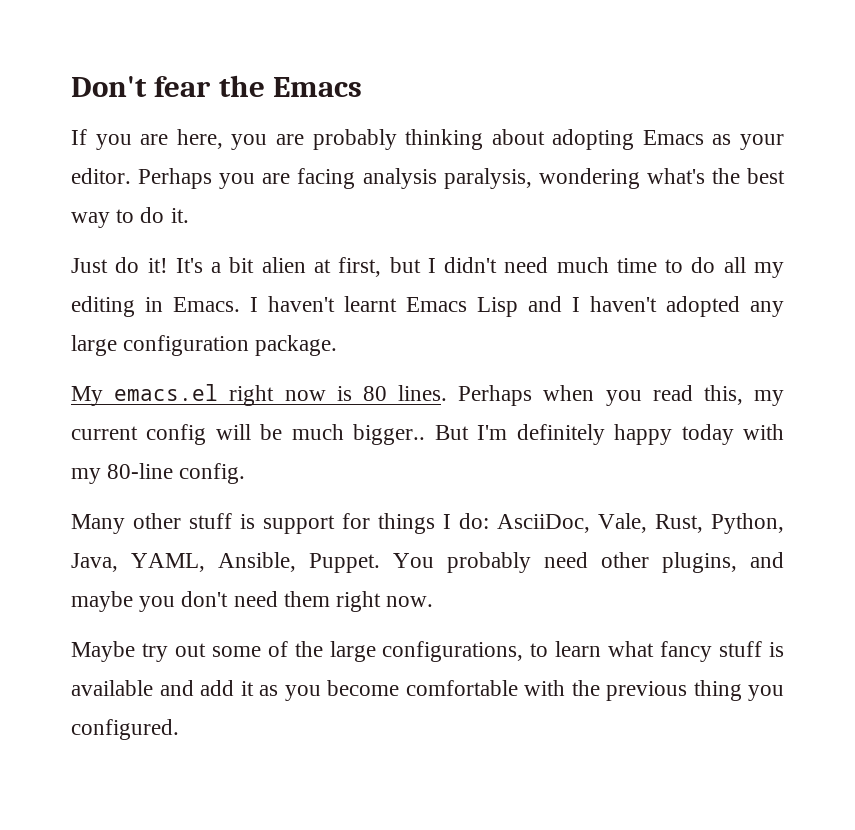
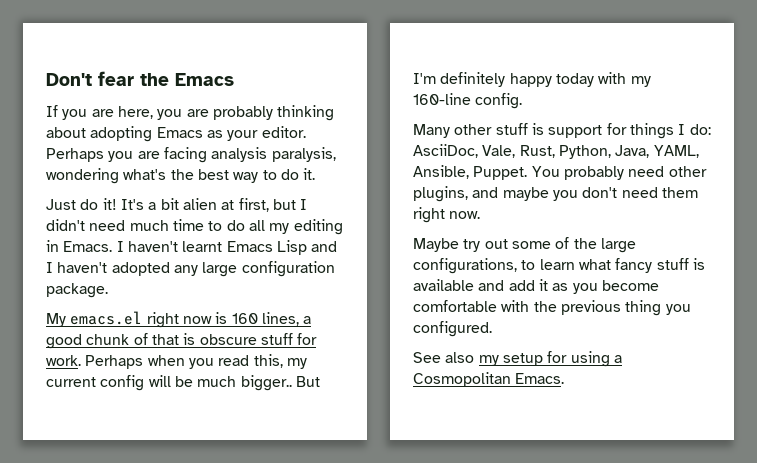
[362,385,448,401] 80 lines. -> [231,312,312,326] [46,333,318,349] [46,355,81,366] 160 lines, a good chunk of that is obscure stuff for work.
[107,463,174,479] 80-line -> [413,93,471,105] 160-line
(179, 729) none -> [413,351,622,367] [413,372,565,387] // See also my setup for using a Cosmopolitan Emacs.

